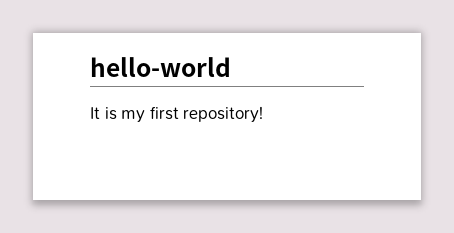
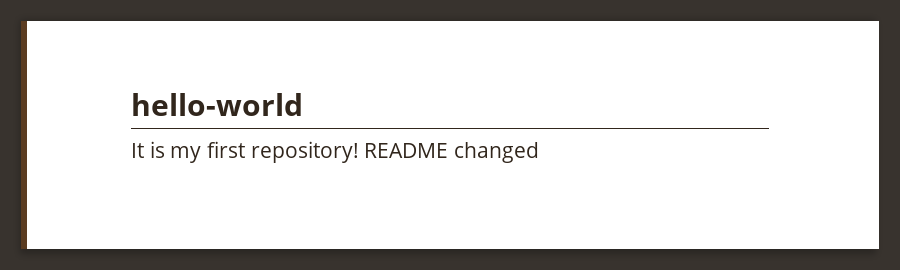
(264, 114) none -> [364,142,540,163] README changed

